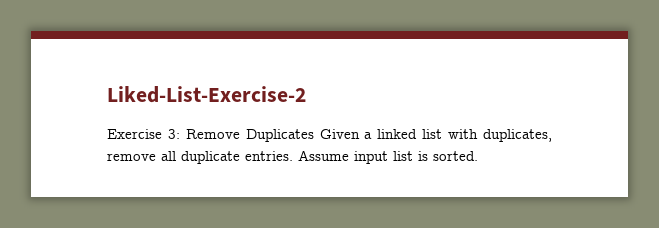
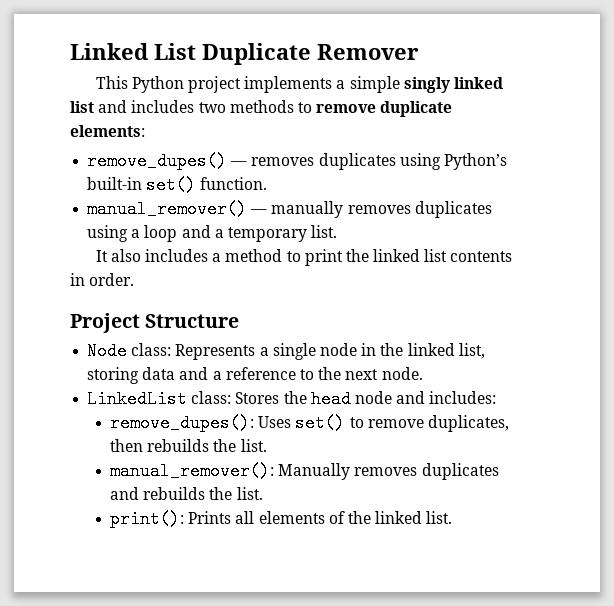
[107,86,306,103] [107,129,553,142] [107,150,478,164] Liked-List-Exercise-2 // Exercise 3: Remove Duplicates Given a linked list with duplicates, remove all duplicate entries. Assume input list is sorted. -> [70,43,419,65] [95,76,503,93] [70,100,453,117] [70,125,145,137] [87,152,507,170] [87,176,268,194] [87,200,492,218] [87,225,338,242] [95,249,513,266] [70,273,135,286] [70,313,240,333] [87,342,485,360] [87,367,423,384] [87,390,497,408] [110,414,509,432] [110,439,267,452] [110,462,499,480] [110,487,263,500] [110,510,453,528] Linked List Duplicate Remover // This Python project implements a simple singly linked list and includes two methods to remove duplicate elements: // remove_dupes() — removes duplicates using Python’s built-in set() function. // manual_remover() — manually removes duplicates using a loop and a temporary list. // It also includes a method to print the linked list contents in order. // Project Structure // Node class: Represents a single node in the linked list, storing data and a reference to the next node. // LinkedList class: Stores the head node and includes: // remove_dupes(): Uses set() to remove duplicates, then rebuilds the list. // manual_remover(): Manually removes duplicates and rebuilds the list. // print(): Prints all elements of the linked list.

